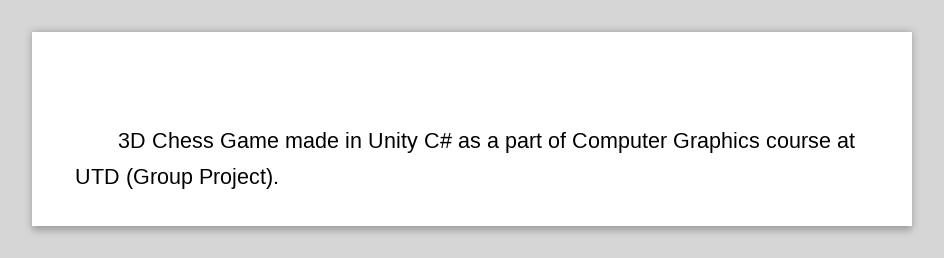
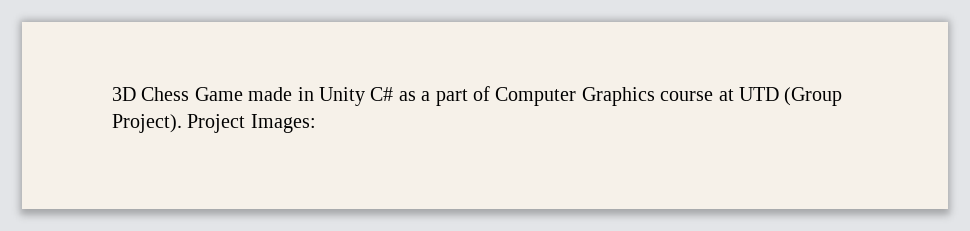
(279, 178) none -> [187,114,316,133] Project Images:

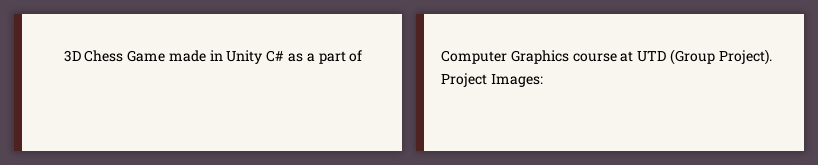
(182, 123) none -> (772, 57) //

